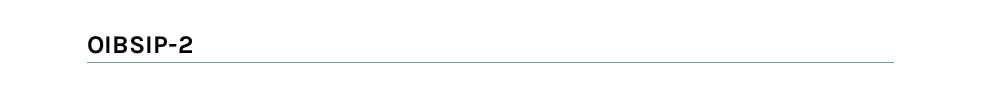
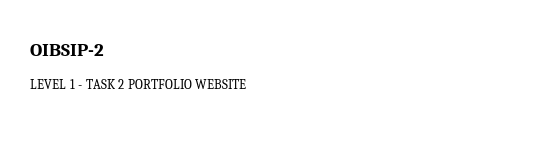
(193, 45) none -> [30,79,247,89] // LEVEL 1 - TASK 2 PORTFOLIO WEBSITE

